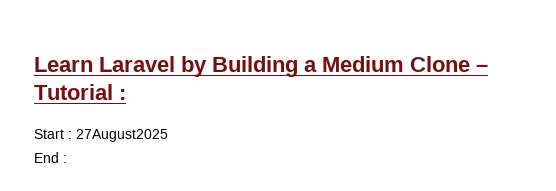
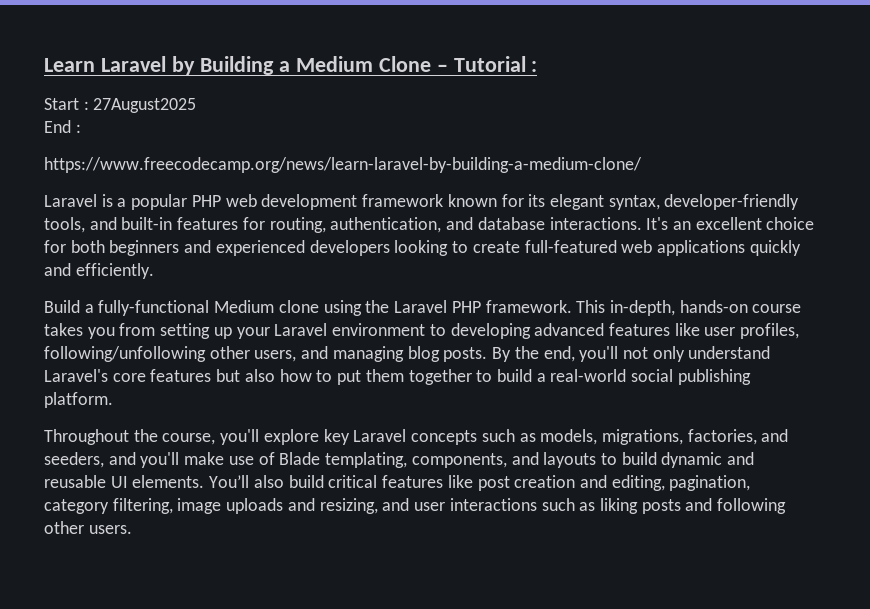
(67, 159) none -> [44,157,642,173] [44,194,800,210] [44,217,815,233] [44,240,801,256] [44,263,154,279] [44,300,802,316] [44,323,800,339] [44,346,771,362] [44,369,751,385] [44,392,113,408] [44,429,789,445] [44,452,755,468] [44,475,751,491] [44,498,787,514] [44,521,132,534] // https://www.freecodecamp.org/news/learn-laravel-by-building-a-medium-clone/ // Laravel is a popular PHP web development framework known for its elegant syntax, developer-friendly tools, and built-in features for routing, authentication, and database interactions. It's an excellent choice for both beginners and experienced developers looking to create full-featured web applications quickly and efficiently. // Build a fully-functional Medium clone using the Laravel PHP framework. This in-depth, hands-on course takes you from setting up your Laravel environment to developing advanced features like user profiles, following/unfollowing other users, and managing blog posts. By the end, you'll not only understand Laravel's core features but also how to put them together to build a real-world social publishing platform. // Throughout the course, you'll explore key Laravel concepts such as models, migrations, factories, and seeders, and you'll make use of Blade templating, components, and layouts to build dynamic and reusable UI elements. You’ll also build critical features like post creation and editing, pagination, category filtering, image uploads and resizing, and user interactions such as liking posts and following other users.

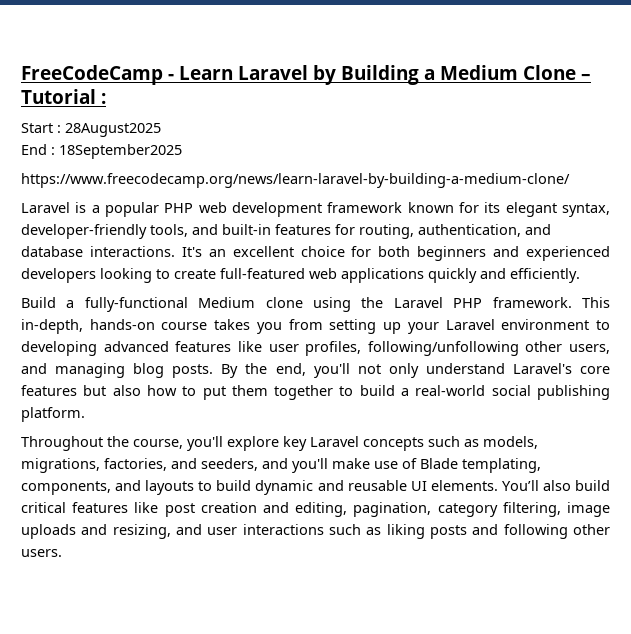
(44, 65) none -> [21,65,174,85] FreeCodeCamp -
[93,98,197,113] 27August2025 -> [65,123,161,137] 28August2025
(81, 128) none -> [59,144,182,159] 18September2025

